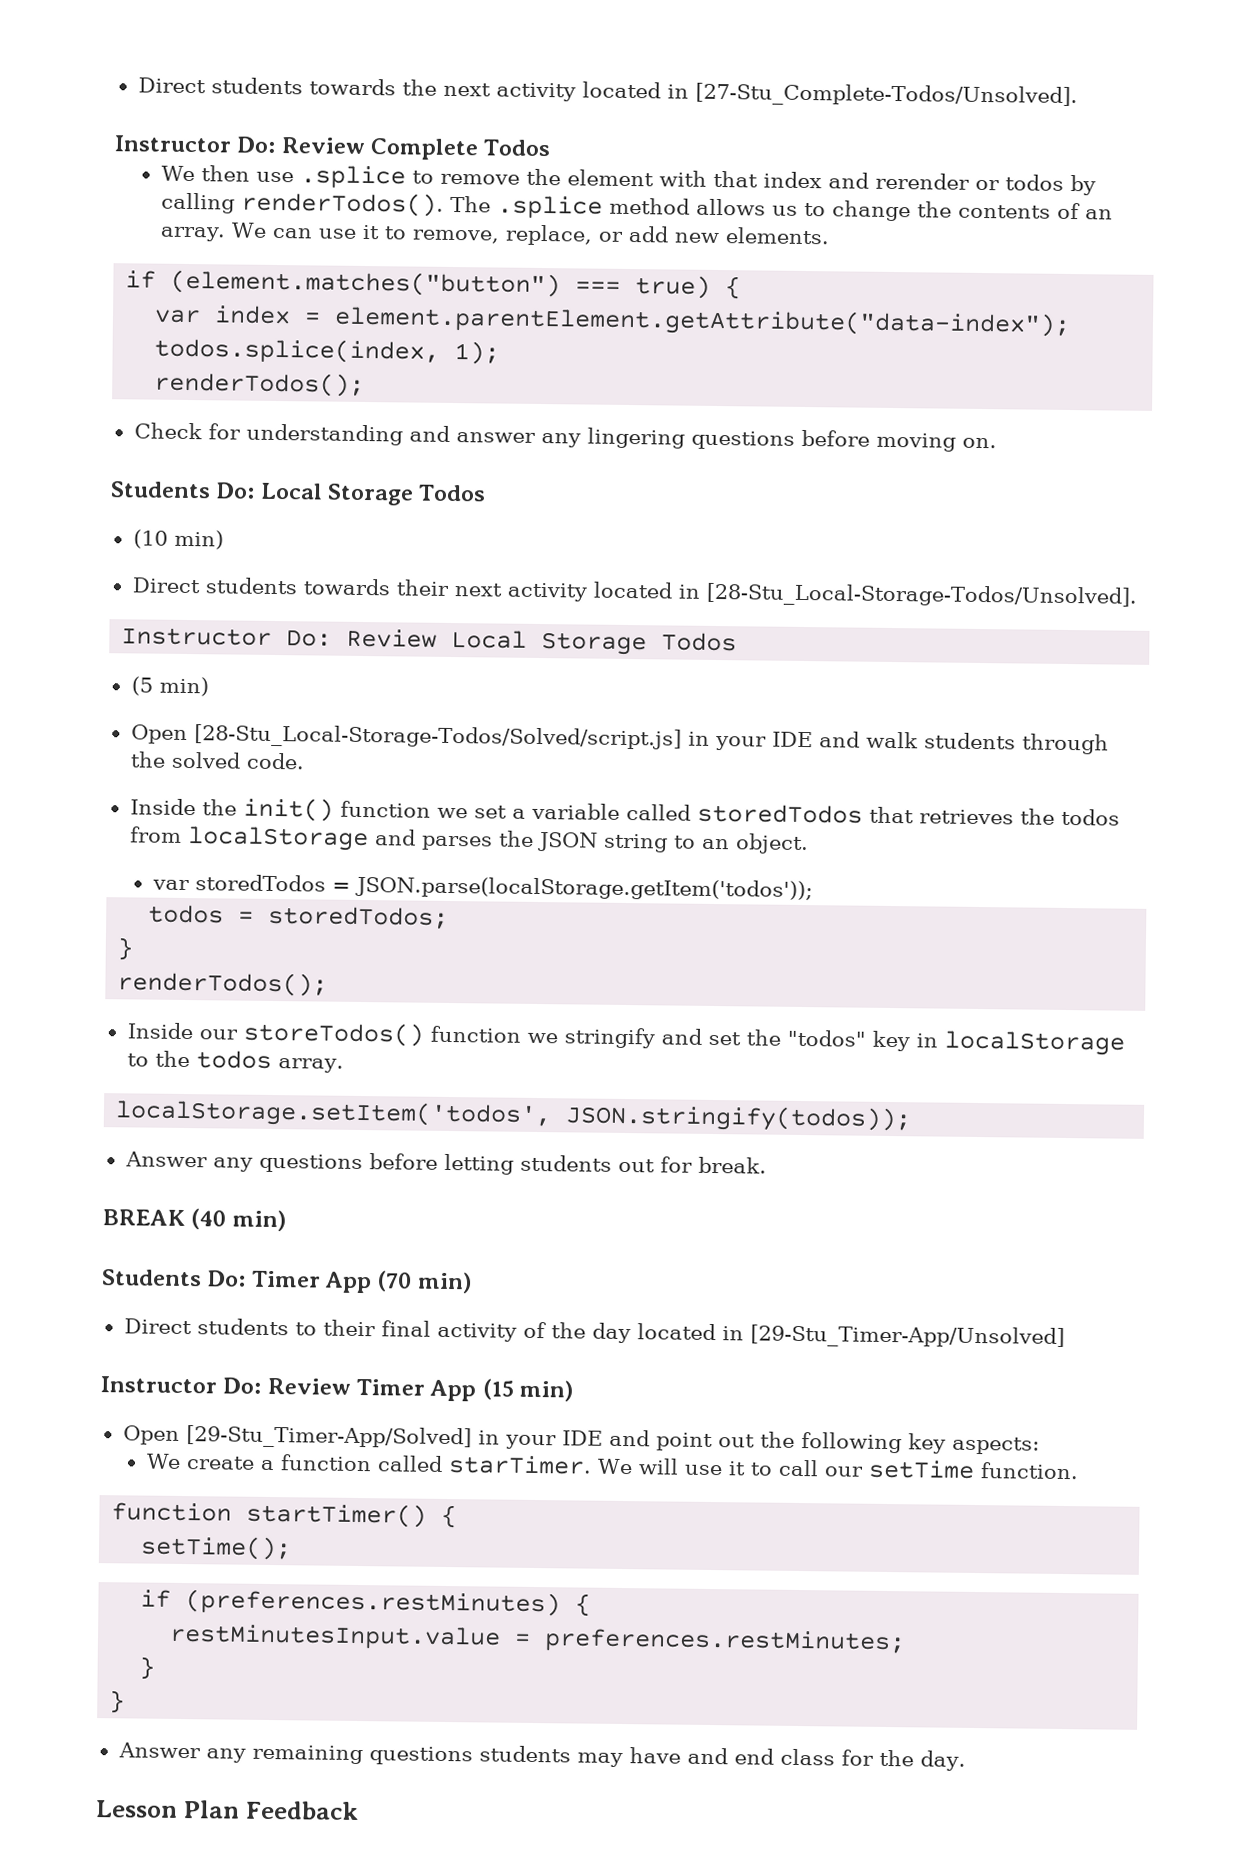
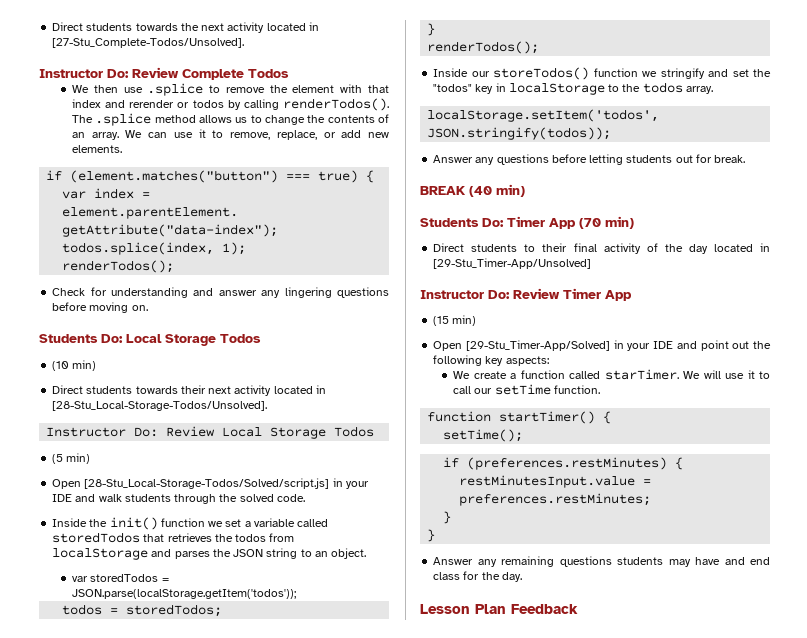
(477, 1390) none -> (632, 295) //

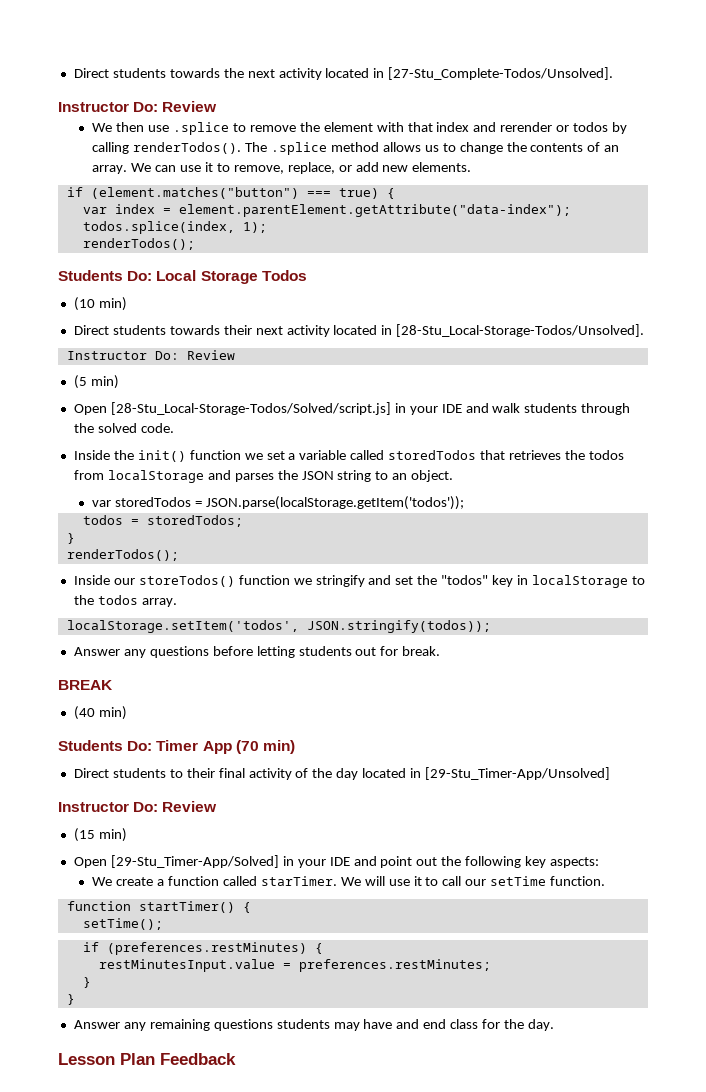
[182,69,289,80] Complete Todos -> (218, 106) none
[52,287,389,298] [52,302,148,313] // Check for understanding and answer any lingering questions before moving on. -> (195, 244) none
[222,426,375,439] Local Storage Todos -> (235, 355) none
(466, 190) none -> (113, 685) //
[563,288,632,301] Timer App -> (218, 806) none

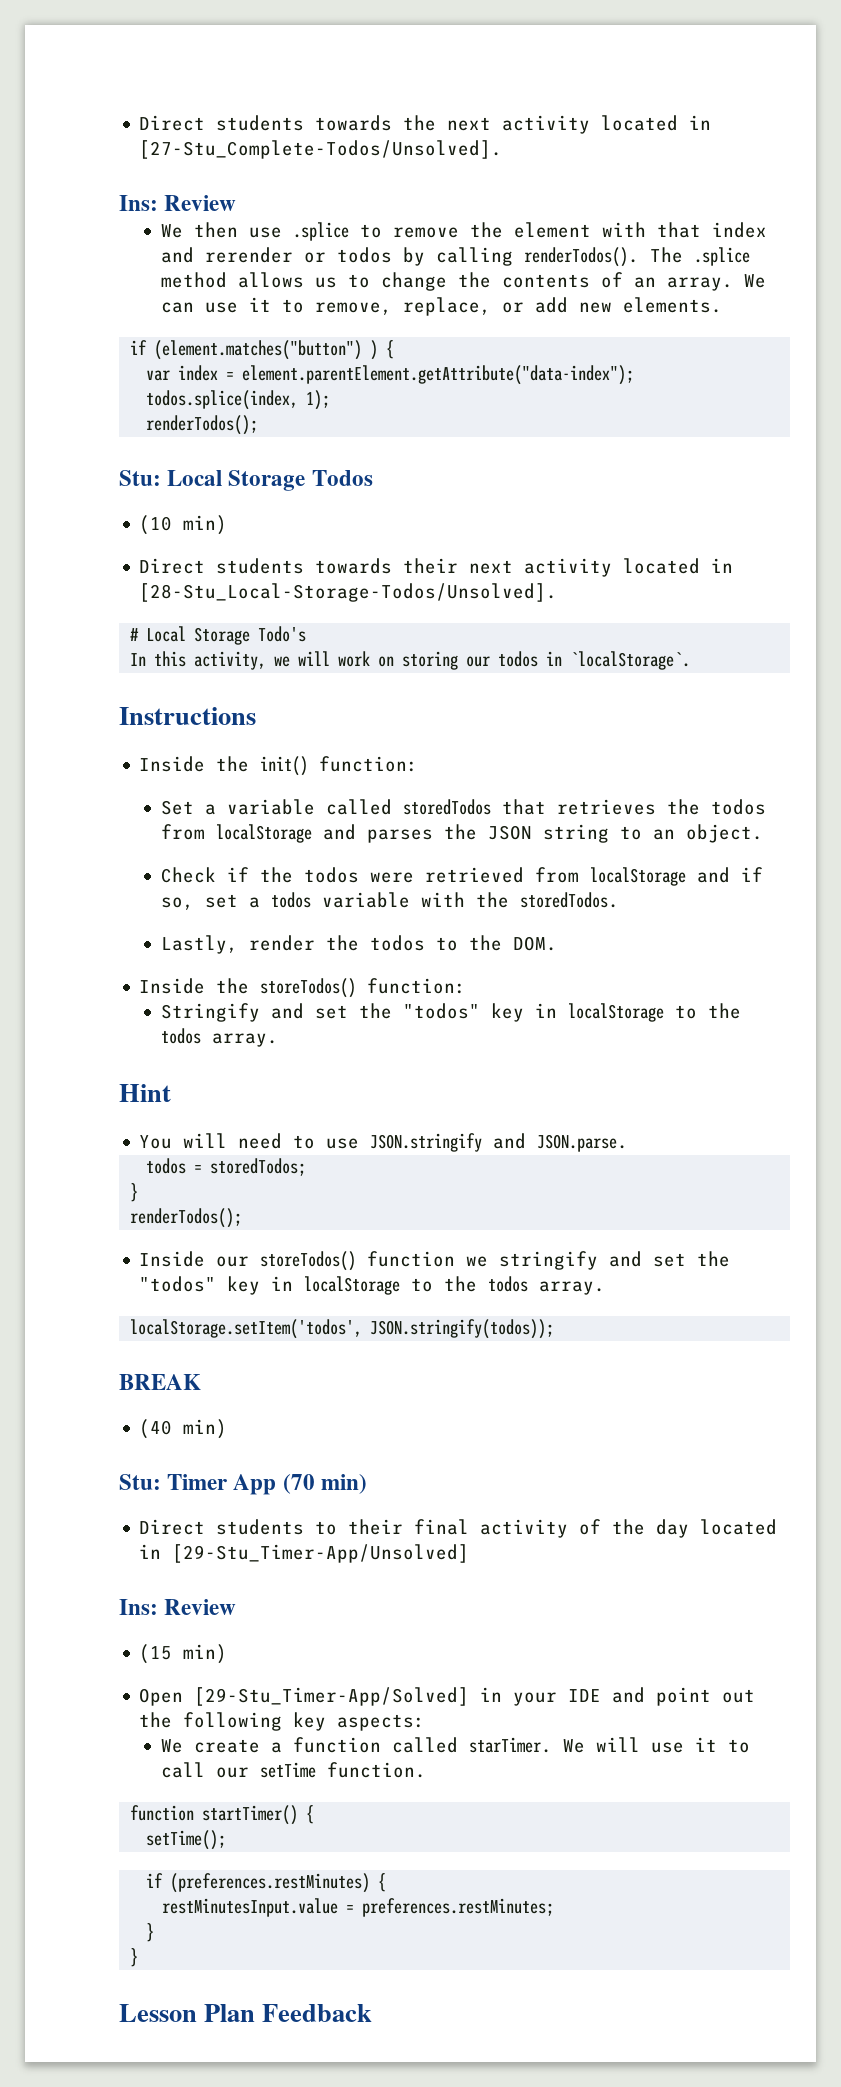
[58,102,159,112] Instructor Do: -> [119,195,158,211] Ins:
[306,188,379,199] === true) -> [370,340,379,360] )
[58,270,153,281] Students Do: -> [119,470,161,486] Stu:
[66,350,235,360] [73,375,119,389] [73,402,631,415] [73,423,174,433] Instructor Do: Review // (5 min) // Open [28-Stu_Local-Storage-Todos/Solved/script.js] in your IDE and walk students through the solved code. -> [130,626,307,645] [130,651,691,670] [119,707,256,725] # Local Storage Todo's // In this activity, we will work on storing our todos in `localStorage`. // Instructions
[189,450,285,460] function we set -> [319,756,419,772] [160,800,194,815] function: // Set
[92,496,465,510] var storedTodos = JSON.parse(localStorage.getItem('todos')); -> [160,867,763,886] [160,892,619,910] [160,935,557,954] [139,978,467,998] [160,1003,741,1022] [160,1028,278,1047] [119,1084,171,1102] [139,1133,629,1152] Check if the todos were retrieved from localStorage and if so, set a todos variable with the storedTodos. // Lastly, render the todos to the DOM. // Inside the storeTodos() function: // Stringify and set the "todos" key in localStorage to the todos array. // Hint // You will need to use JSON.stringify and JSON.parse.
[73,646,441,658] // Answer any questions before letting students out for break. -> (555, 1329) none
[58,740,153,751] Students Do: -> [119,1474,161,1490] Stu:
[58,802,159,812] Instructor Do: -> [119,1599,158,1615] Ins:
[73,1019,554,1031] // Answer any remaining questions students may have and end class for the day. -> (139, 1957) none

